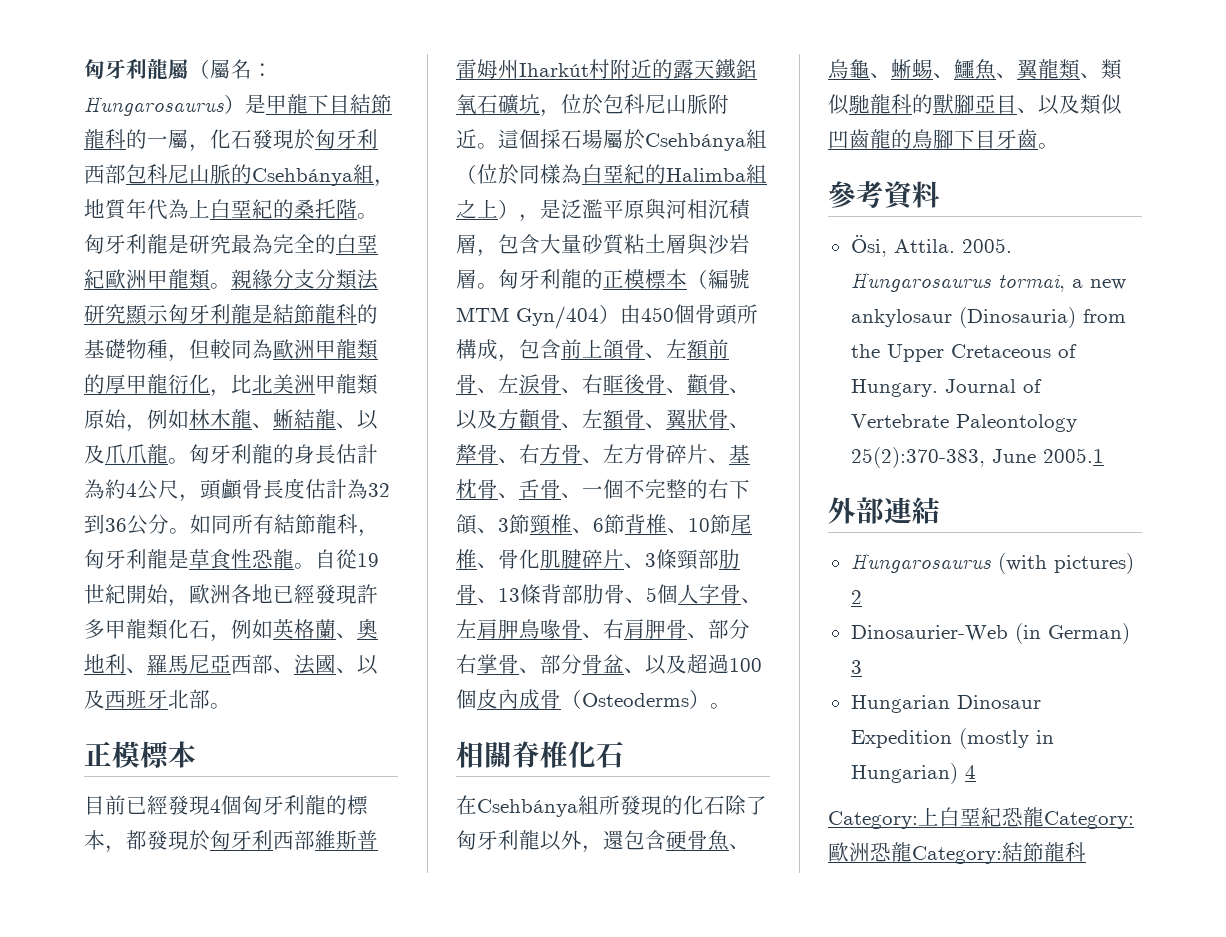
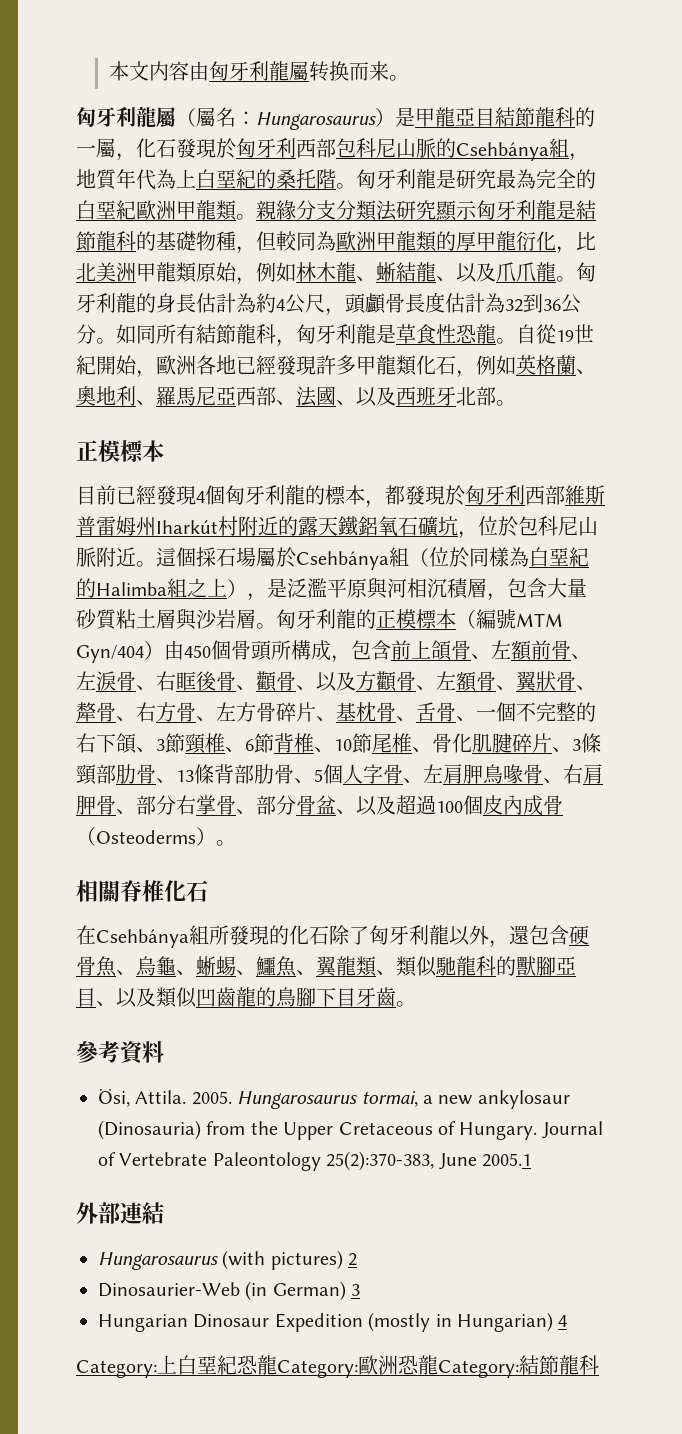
(84, 69) none -> [108,61,409,82] 本文内容由匈牙利龍屬转换而来。 //
[308,94,329,114] 下 -> [455,107,475,126] 亞

